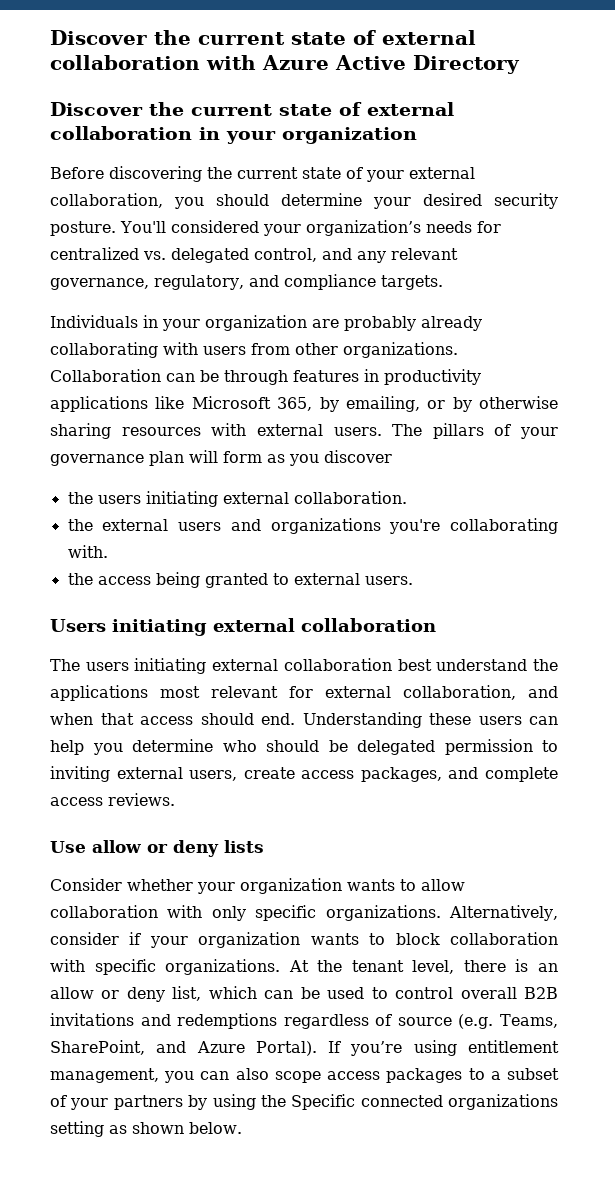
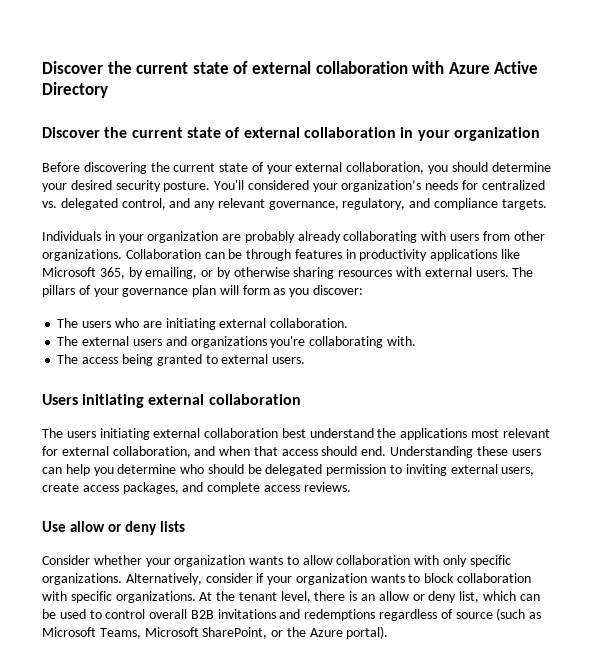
[324,450,392,463] [67,492,141,504] discover // the users -> [313,285,364,295] [57,318,162,328] discover: // The users who are
[67,519,93,531] the -> [57,336,79,346] The
[67,573,93,585] the -> [57,354,79,364] The
[458,1014,559,1029] [50,1040,559,1056] [50,1068,559,1083] [50,1094,558,1110] [50,1121,242,1137] (e.g. Teams, SharePoint, and Azure Portal). If you’re using entitlement management, you can also scope access packages to a subset of your partners by using the Specific connected organizations setting as shown below. -> [496,608,542,621] [42,626,389,639] (such as Microsoft Teams, Microsoft SharePoint, or the Azure portal).

